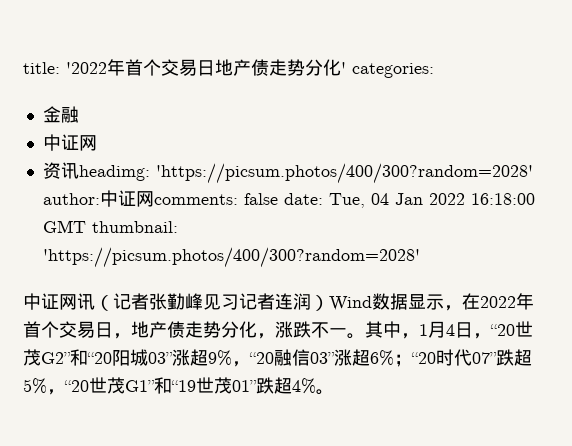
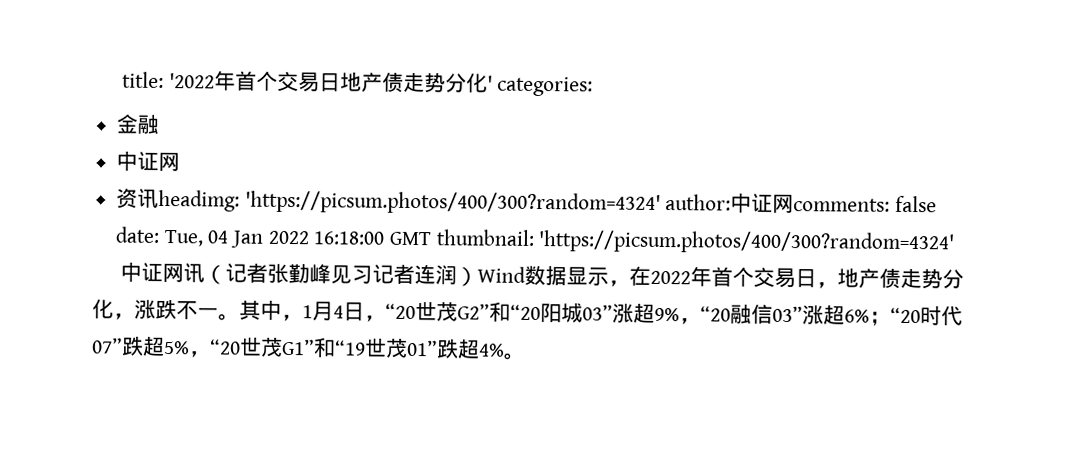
[155,163,533,184] 'https://picsum.photos/400/300?random=2028' -> [244,190,661,215] 'https://picsum.photos/400/300?random=4324'
[42,247,420,268] 'https://picsum.photos/400/300?random=2028' -> [538,230,956,255] 'https://picsum.photos/400/300?random=4324'

